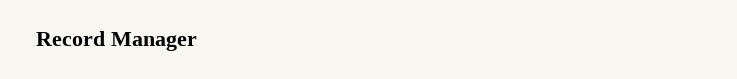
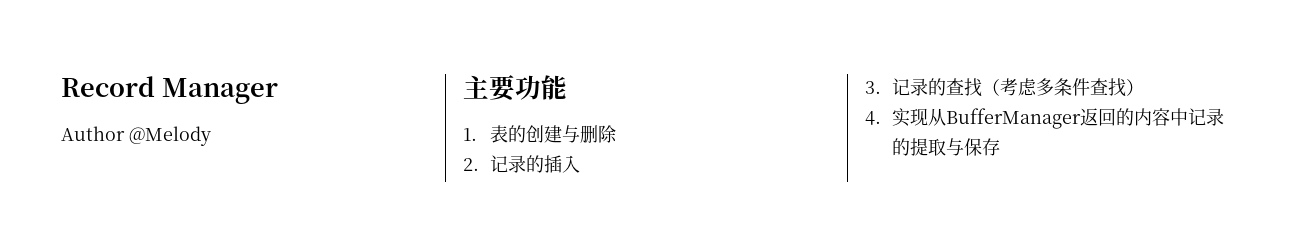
(197, 41) none -> [61,126,211,146] [463,75,567,101] [463,125,618,143] [463,155,581,173] [865,78,1145,97] [865,108,1225,129] [892,138,1001,156] // Author @Melody // 主要功能 // 1.表的创建与删除 // 2.记录的插入 // 3.记录的查找（考虑多条件查找） // 4.实现从BufferManager返回的内容中记录的提取与保存

